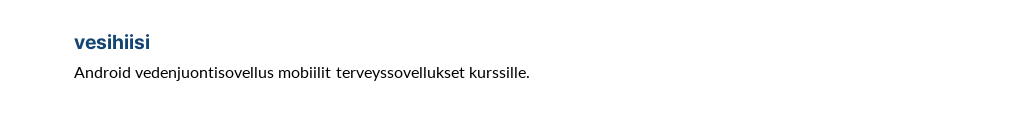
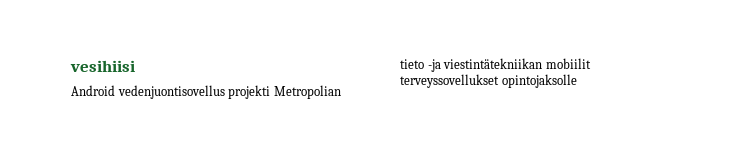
(275, 74) none -> [228,85,341,99] [400,58,543,72] projekti Metropolian tieto -ja viestintätekniikan
[468,67,530,78] kurssille. -> [501,74,577,88] opintojaksolle

